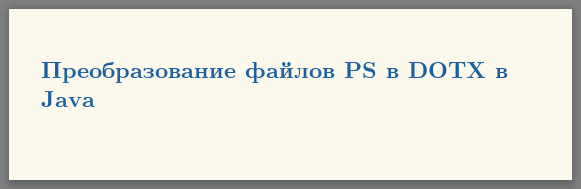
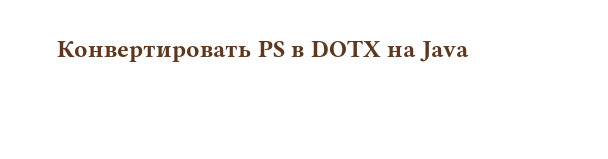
[41,62,335,83] Преобразование файлов -> [57,41,251,62] Конвертировать
[495,68,508,78] в -> [387,46,417,57] на

